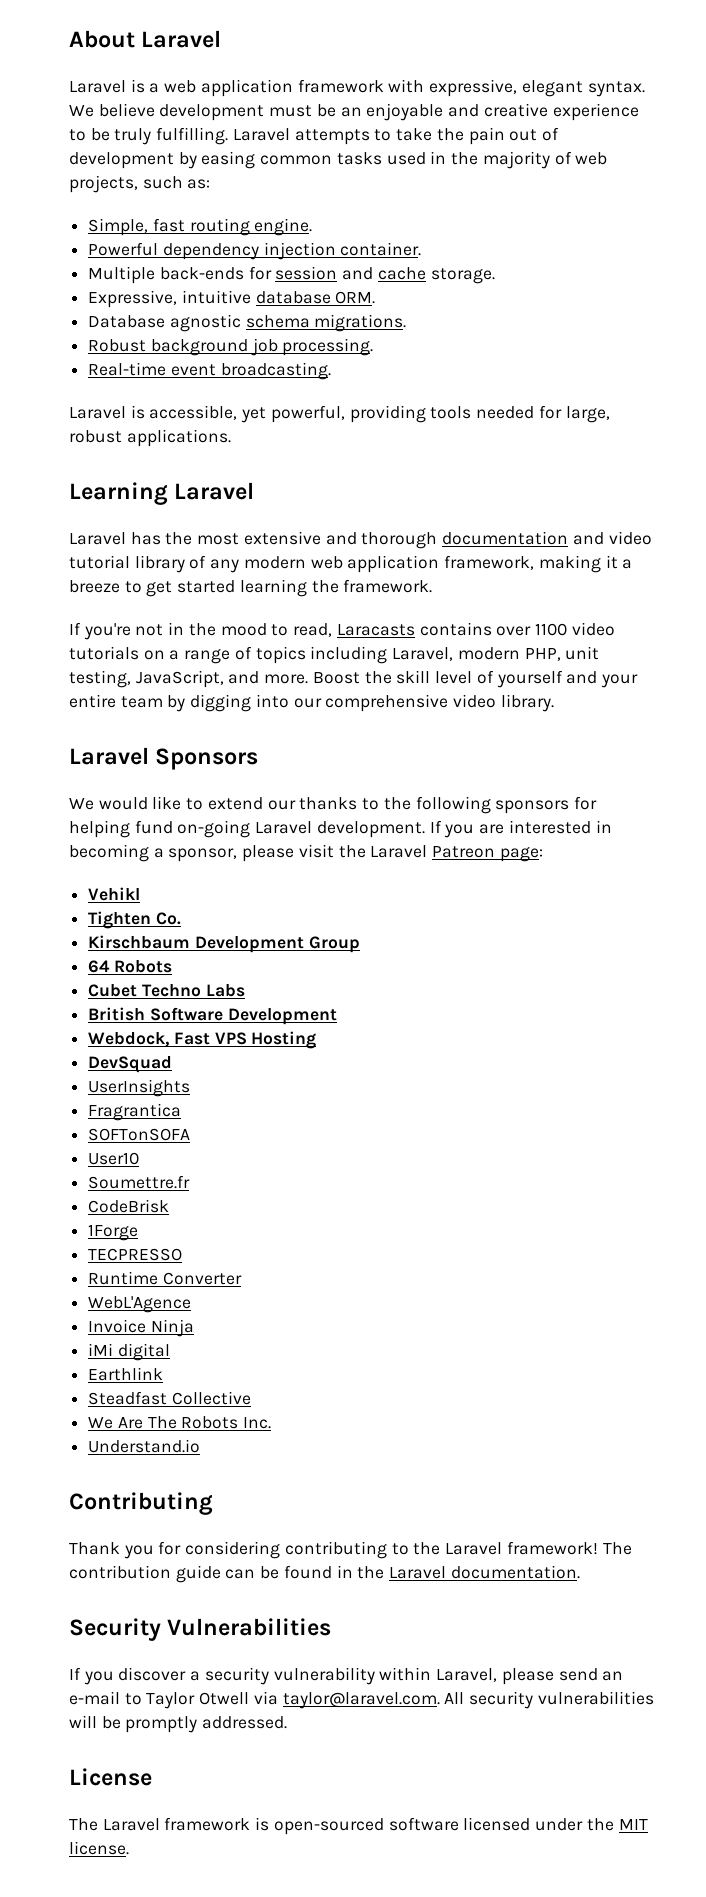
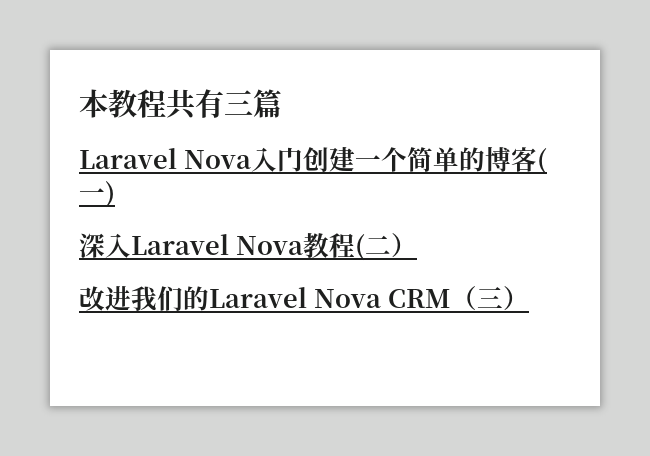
[69,30,222,48] [69,79,645,97] [69,103,639,121] [69,127,559,145] [69,151,608,169] [69,175,211,193] [88,218,313,236] [88,242,422,260] [88,266,495,284] [88,290,376,308] [88,314,407,332] [88,338,374,356] [88,362,331,380] [69,405,610,423] [69,429,231,447] [69,482,255,505] [69,531,652,549] [69,555,633,573] [69,579,433,597] [69,622,615,640] [69,646,600,664] [69,670,638,688] [69,694,554,712] [69,747,259,770] [69,796,597,814] [69,820,612,838] [69,844,543,862] [88,887,141,901] [88,911,181,929] [88,935,360,953] [88,960,172,973] [88,984,245,997] [88,1007,337,1025] [88,1031,317,1049] [88,1056,173,1073] [88,1079,191,1097] [88,1103,182,1121] [88,1128,191,1141] [88,1152,140,1165] [88,1175,191,1189] [88,1199,170,1213] [88,1224,139,1241] [88,1248,183,1261] [88,1271,242,1285] [88,1296,192,1313] [88,1319,194,1337] [88,1343,170,1361] [88,1367,164,1381] [88,1391,251,1405] [88,1416,272,1429] [88,1439,201,1453] [69,1492,213,1515] [69,1541,632,1559] [69,1565,580,1583] [69,1618,332,1641] [69,1667,624,1685] [69,1691,654,1709] [69,1715,288,1733] [69,1768,152,1786] [69,1817,648,1835] [69,1841,129,1855] About Laravel // Laravel is a web application framework with expressive, elegant syntax. We believe development must be an enjoyable and creative experience to be truly fulfilling. Laravel attempts to take the pain out of development by easing common tasks used in the majority of web projects, such as: // Simple, fast routing engine. // Powerful dependency injection container. // Multiple back-ends for session and cache storage. // Expressive, intuitive database ORM. // Database agnostic schema migrations. // Robust background job processing. // Real-time event broadcasting. // Laravel is accessible, yet powerful, providing tools needed for large, robust applications. // Learning Laravel // Laravel has the most extensive and thorough documentation and video tutorial library of any modern web application framework, making it a breeze to get started learning the framework. // If you're not in the mood to read, Laracasts contains over 1100 video tutorials on a range of topics including Laravel, modern PHP, unit testing, JavaScript, and more. Boost the skill level of yourself and your entire team by digging into our comprehensive video library. // Laravel Sponsors // We would like to extend our thanks to the following sponsors for helping fund on-going Laravel development. If you are interested in becoming a sponsor, please visit the Laravel Patreon page: // Vehikl // Tighten Co. // Kirschbaum Development Group // 64 Robots // Cubet Techno Labs // British Software Development // Webdock, Fast VPS Hosting // DevSquad // UserInsights // Fragrantica // SOFTonSOFA // User10 // Soumettre.fr // CodeBrisk // 1Forge // TECPRESSO // Runtime Converter // WebL'Agence // Invoice Ninja // iMi digital // Earthlink // Steadfast Collective // We Are The Robots Inc. // Understand.io // Contributing // Thank you for considering contributing to the Laravel framework! The contribution guide can be found in the Laravel documentation. // Security Vulnerabilities // If you discover a security vulnerability within Laravel, please send an e-mail to Taylor Otwell via taylor@laravel.com. All security vulnerabilities will be promptly addressed. // License // The Laravel framework is open-sourced software licensed under the MIT license. -> [79,89,282,120] [79,146,547,175] [79,181,115,208] [79,233,417,261] [79,286,529,311] 本教程共有三篇 // Laravel Nova入门创建一个简单的博客(一) // 深入Laravel Nova教程(二） // 改进我们的Laravel Nova CRM（三）

